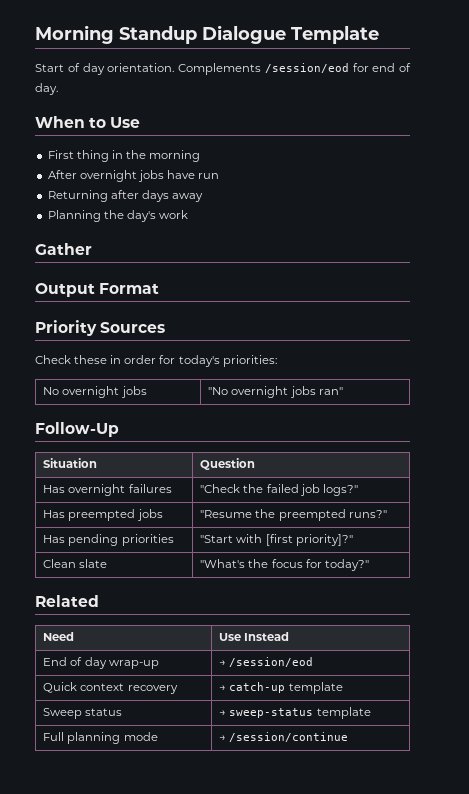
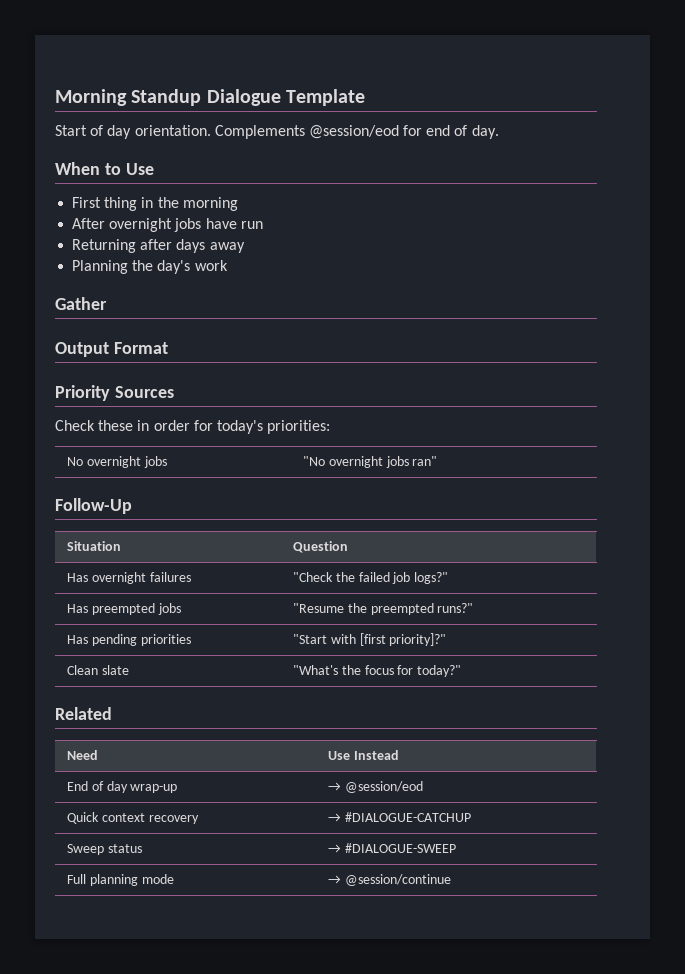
[264,63,349,73] /session/eod -> [308,125,399,139] @session/eod
[229,657,314,667] /session/eod -> [344,781,423,793] @session/eod
[229,682,343,694] catch-up template -> [344,812,471,822] #DIALOGUE-CATCHUP
[229,707,371,719] sweep-status template -> [344,843,456,853] #DIALOGUE-SWEEP
[229,732,349,742] /session/continue -> [344,874,451,886] @session/continue

